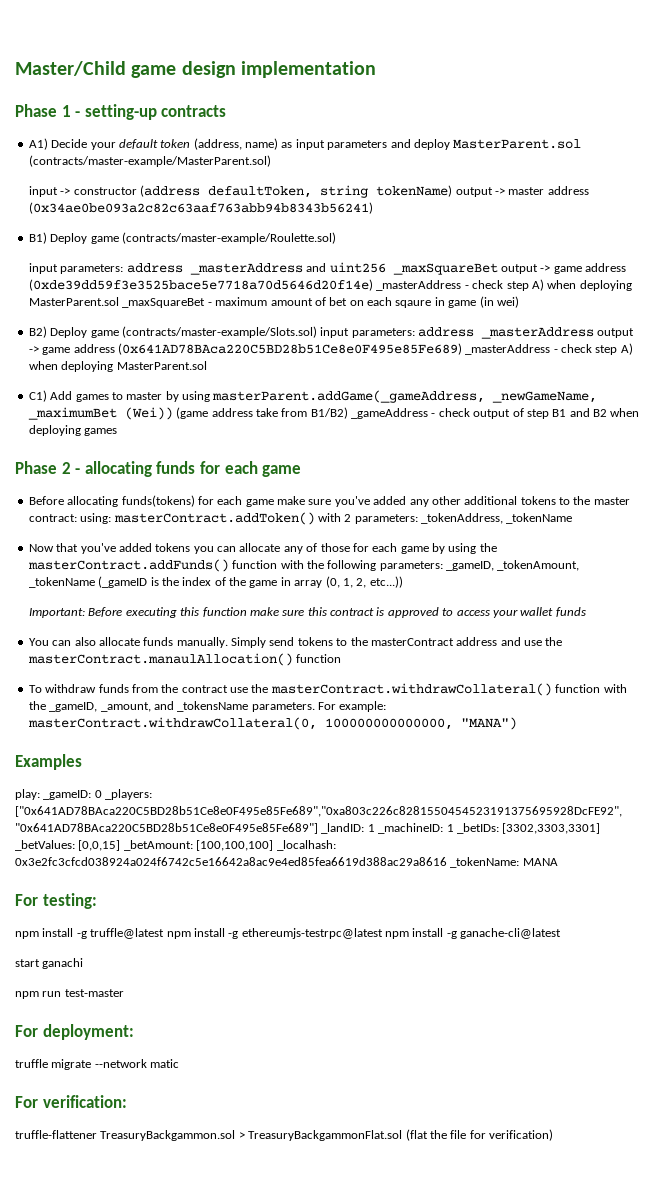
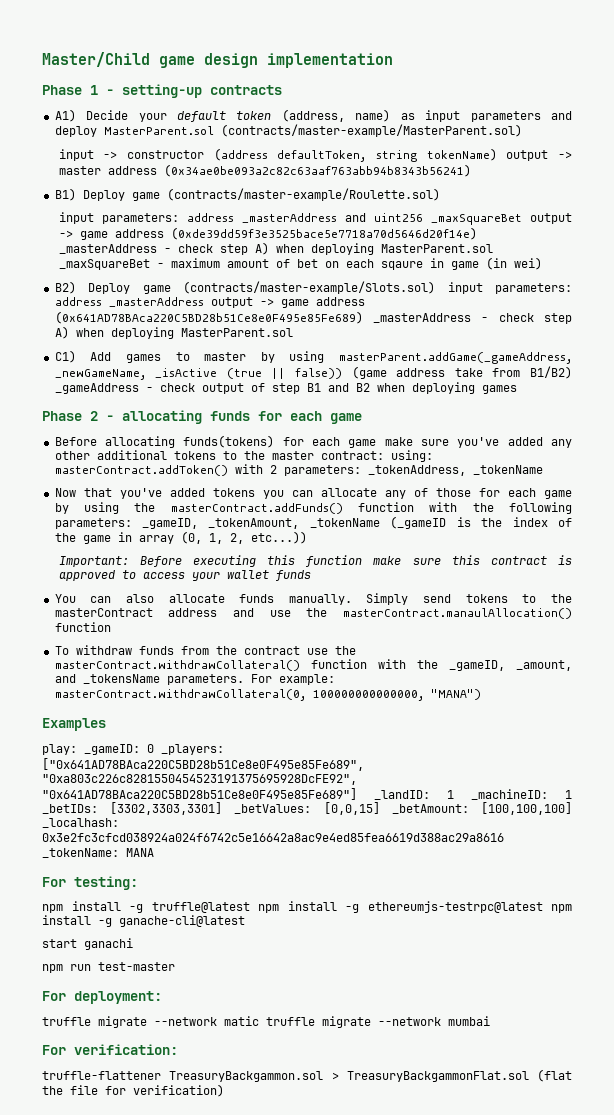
[27,407,173,420] _maximumBet (Wei)) -> [155,368,343,379] _isActive (true || false))
(180, 1063) none -> [266,1016,490,1028] truffle migrate --network mumbai

